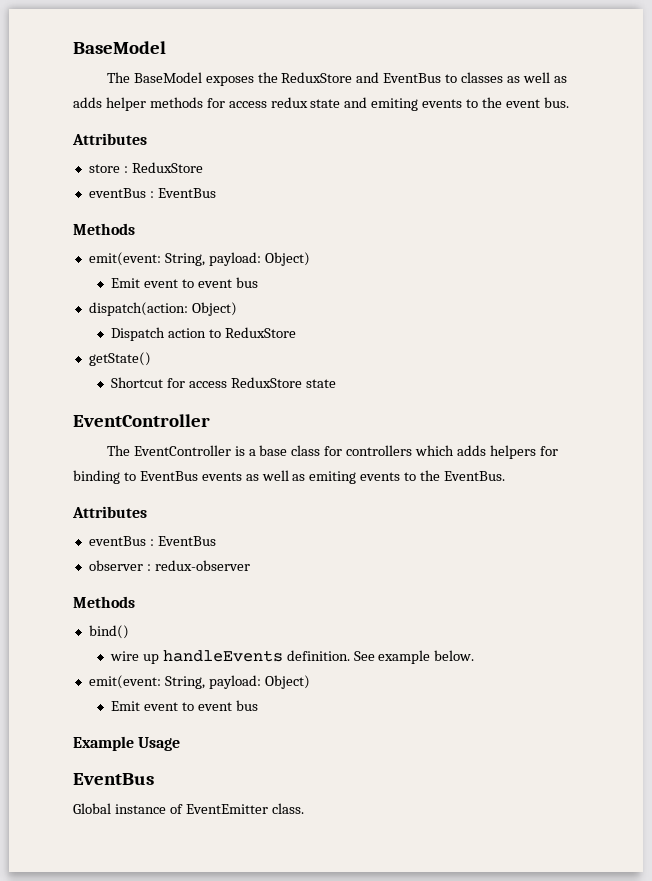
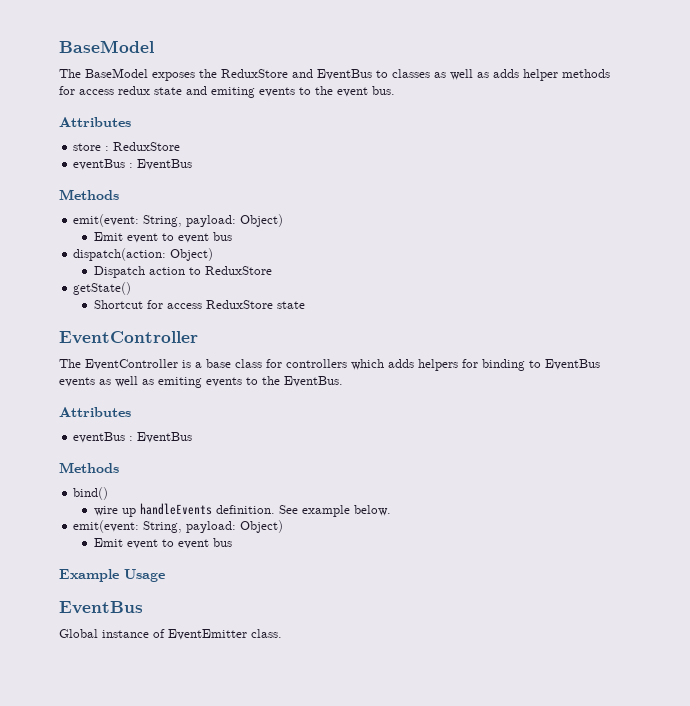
[88,560,250,571] // observer : redux-observer -> (193, 437) none

